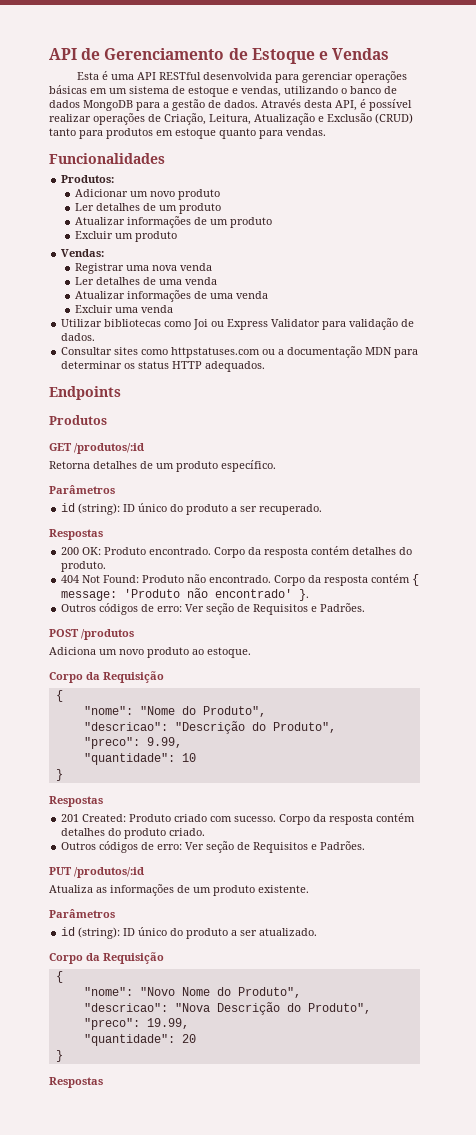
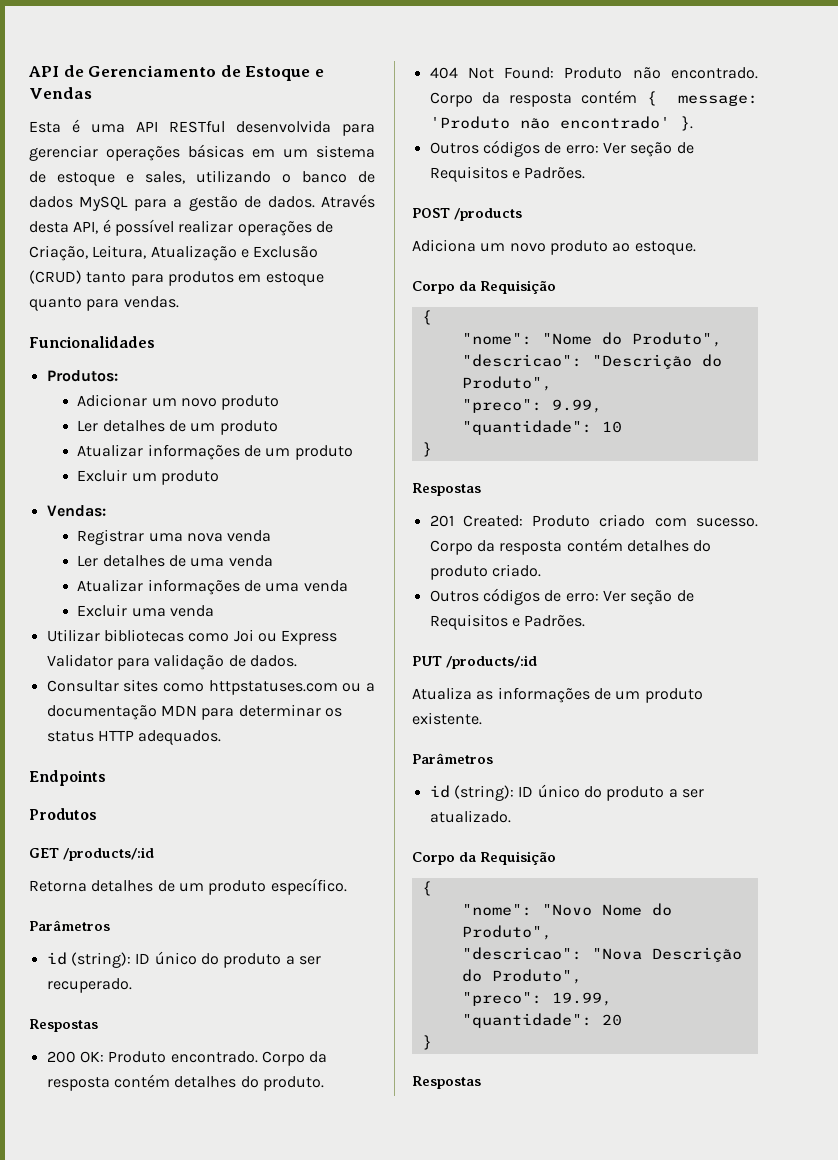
[241,86,281,97] vendas, -> [145,171,185,184] sales,
[83,100,133,111] MongoDB -> [79,196,129,211] MySQL
[74,443,144,454] /produtos/:id -> [63,847,154,861] /products/:id
[81,629,134,640] /produtos -> [454,208,522,221] /products
[74,867,144,878] /produtos/:id -> [446,655,537,669] /products/:id

